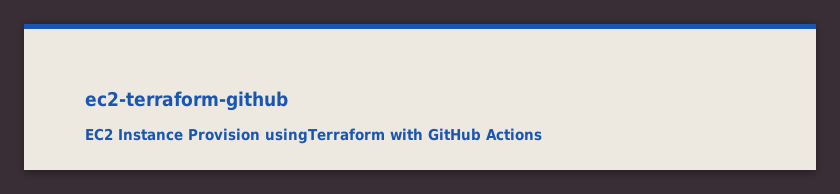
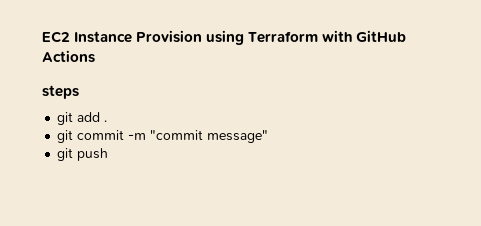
[85,91,288,111] ec2-terraform-github // -> (42, 37) none
[265,128,385,144] usingTerraform -> [206,30,319,45] using Terraform
(542, 134) none -> [42,85,79,99] [57,112,108,125] [57,130,269,143] [57,148,109,161] // steps // git add . // git commit -m "commit message" // git push

